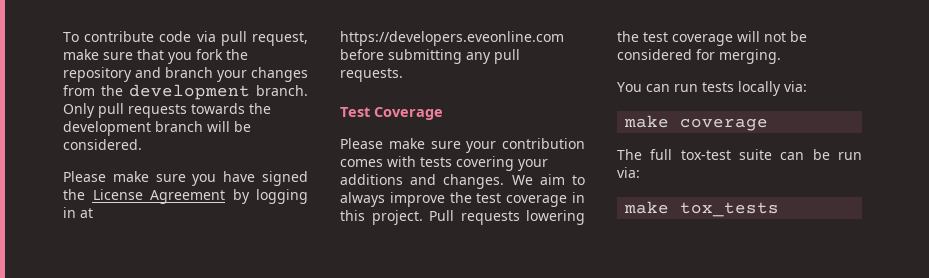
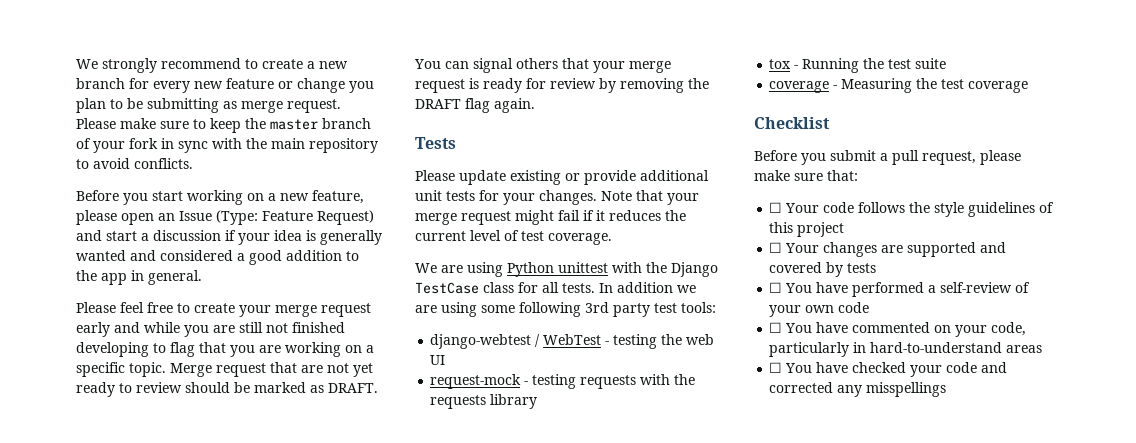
[63,31,308,46] [63,49,248,64] [63,67,308,82] [63,84,308,100] [63,103,271,118] [63,121,251,136] [63,139,142,150] [63,171,308,186] [63,189,308,204] [63,207,93,218] [340,31,564,46] [340,49,520,64] [340,68,403,82] [340,107,443,120] [340,138,585,153] [340,156,548,171] [340,174,585,189] [340,192,585,207] [340,210,585,225] [617,31,807,46] [617,49,781,64] [617,81,807,96] [624,115,769,131] [617,149,862,160] [617,167,640,178] [624,201,780,217] To contribute code via pull request, make sure that you fork the repository and branch your changes from the development branch. Only pull requests towards the development branch will be considered. // Please make sure you have signed the License Agreement by logging in at https://developers.eveonline.com before submitting any pull requests. // Test Coverage // Please make sure your contribution comes with tests covering your additions and changes. We aim to always improve the test coverage in this project. Pull requests lowering the test coverage will not be considered for merging. // You can run tests locally via: // make coverage // The full tox-test suite can be run via: // make tox_tests -> [76,58,348,73] [76,78,374,93] [76,98,341,113] [76,118,371,133] [76,138,378,153] [76,158,193,169] [76,190,364,205] [76,210,374,225] [76,230,382,245] [76,250,359,265] [76,270,202,285] [76,302,371,317] [76,322,345,337] [76,342,374,357] [76,362,373,377] [76,382,378,397] [414,58,671,73] [415,78,709,93] [415,98,535,113] [415,137,456,149] [415,170,709,185] [415,190,699,205] [415,210,686,225] [415,230,612,245] [415,262,718,277] [415,282,696,294] [415,302,716,317] [430,334,715,349] [430,355,446,365] [430,374,696,389] [430,394,538,409] [769,58,947,73] [769,78,1029,93] [754,117,830,129] [754,150,1021,165] [754,170,858,181] [769,202,1055,217] [769,222,845,237] [769,242,1007,257] [769,262,877,277] [769,282,1031,297] [769,302,870,317] [769,322,1027,337] [769,342,1043,357] [769,362,1008,377] [769,382,947,397] We strongly recommend to create a new branch for every new feature or change you plan to be submitting as merge request. Please make sure to keep the master branch of your fork in sync with the main repository to avoid conflicts. // Before you start working on a new feature, please open an Issue (Type: Feature Request) and start a discussion if your idea is generally wanted and considered a good addition to the app in general. // Please feel free to create your merge request early and while you are still not finished developing to flag that you are working on a specific topic. Merge request that are not yet ready to review should be marked as DRAFT. You can signal others that your merge request is ready for review by removing the DRAFT flag again. // Tests // Please update existing or provide additional unit tests for your changes. Note that your merge request might fail if it reduces the current level of test coverage. // We are using Python unittest with the Django TestCase class for all tests. In addition we are using some following 3rd party test tools: // django-webtest / WebTest - testing the web UI // request-mock - testing requests with the requests library // tox - Running the test suite // coverage - Measuring the test coverage // Checklist // Before you submit a pull request, please make sure that: // ☐ Your code follows the style guidelines of this project // ☐ Your changes are supported and covered by tests // ☐ You have performed a self-review of your own code // ☐ You have commented on your code, particularly in hard-to-understand areas // ☐ You have checked your code and corrected any misspellings

